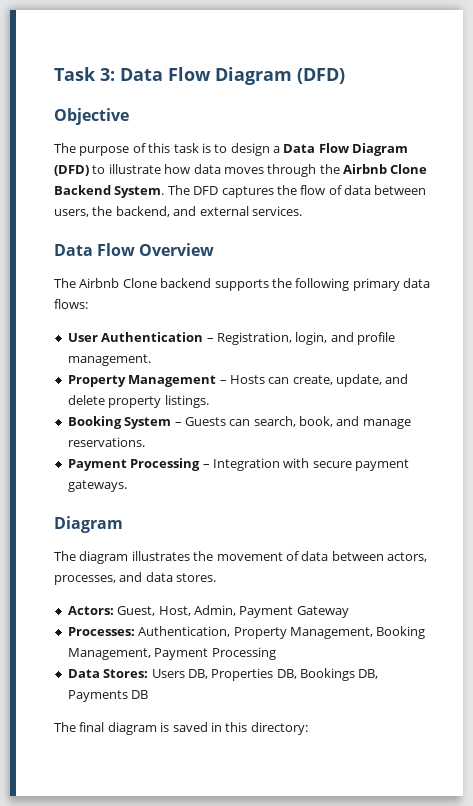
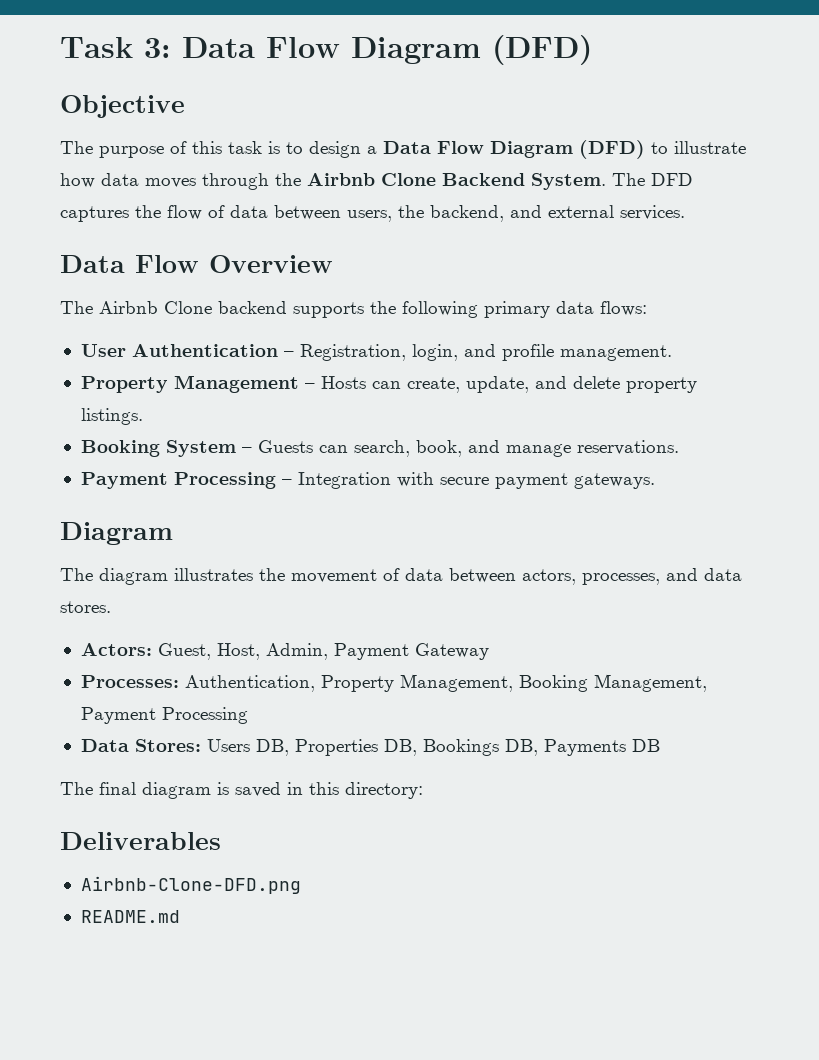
(308, 728) none -> [60,832,221,850] [80,876,301,894] [80,910,180,923] // Deliverables // Airbnb-Clone-DFD.png // README.md

